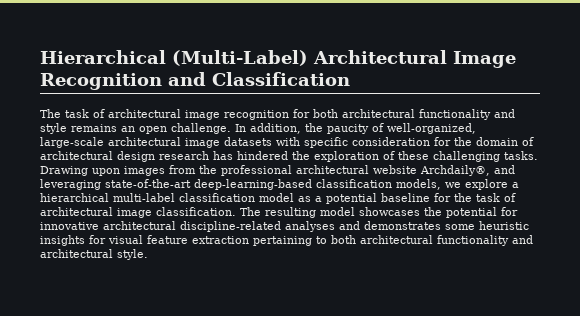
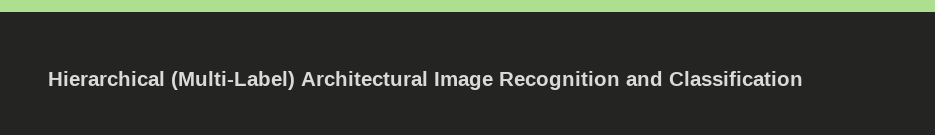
[40,109,515,120] [40,123,476,134] [40,137,534,148] [40,151,538,162] [40,165,515,176] [40,179,519,190] [40,193,516,204] [40,207,518,218] [40,221,529,232] [40,235,533,246] [40,249,148,260] // The task of architectural image recognition for both architectural functionality and style remains an open challenge. In addition, the paucity of well-organized, large-scale architectural image datasets with specific consideration for the domain of architectural design research has hindered the exploration of these challenging tasks. Drawing upon images from the professional architectural website Archdaily®, and leveraging state-of-the-art deep-learning-based classification models, we explore a hierarchical multi-label classification model as a potential baseline for the task of architectural image classification. The resulting model showcases the potential for innovative architectural discipline-related analyses and demonstrates some heuristic insights for visual feature extraction pertaining to both architectural functionality and architectural style. -> (803, 78) none

